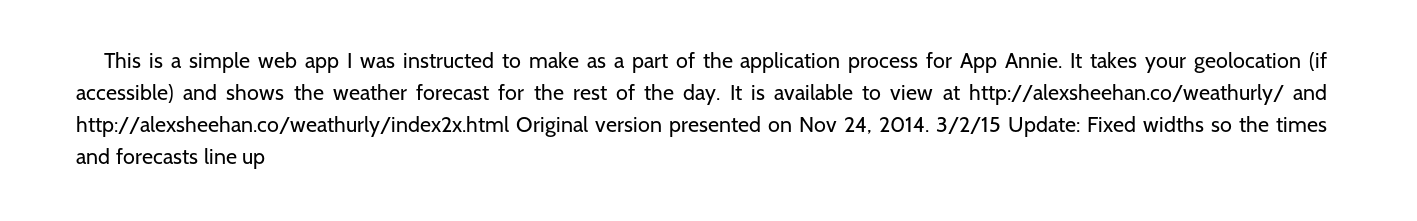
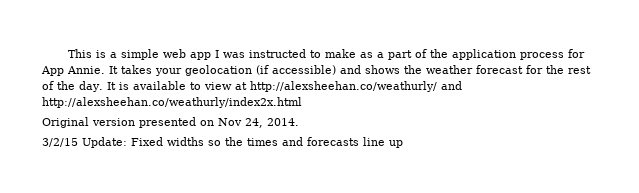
(509, 126) none -> (302, 102) //
(929, 124) none -> (299, 122) //

